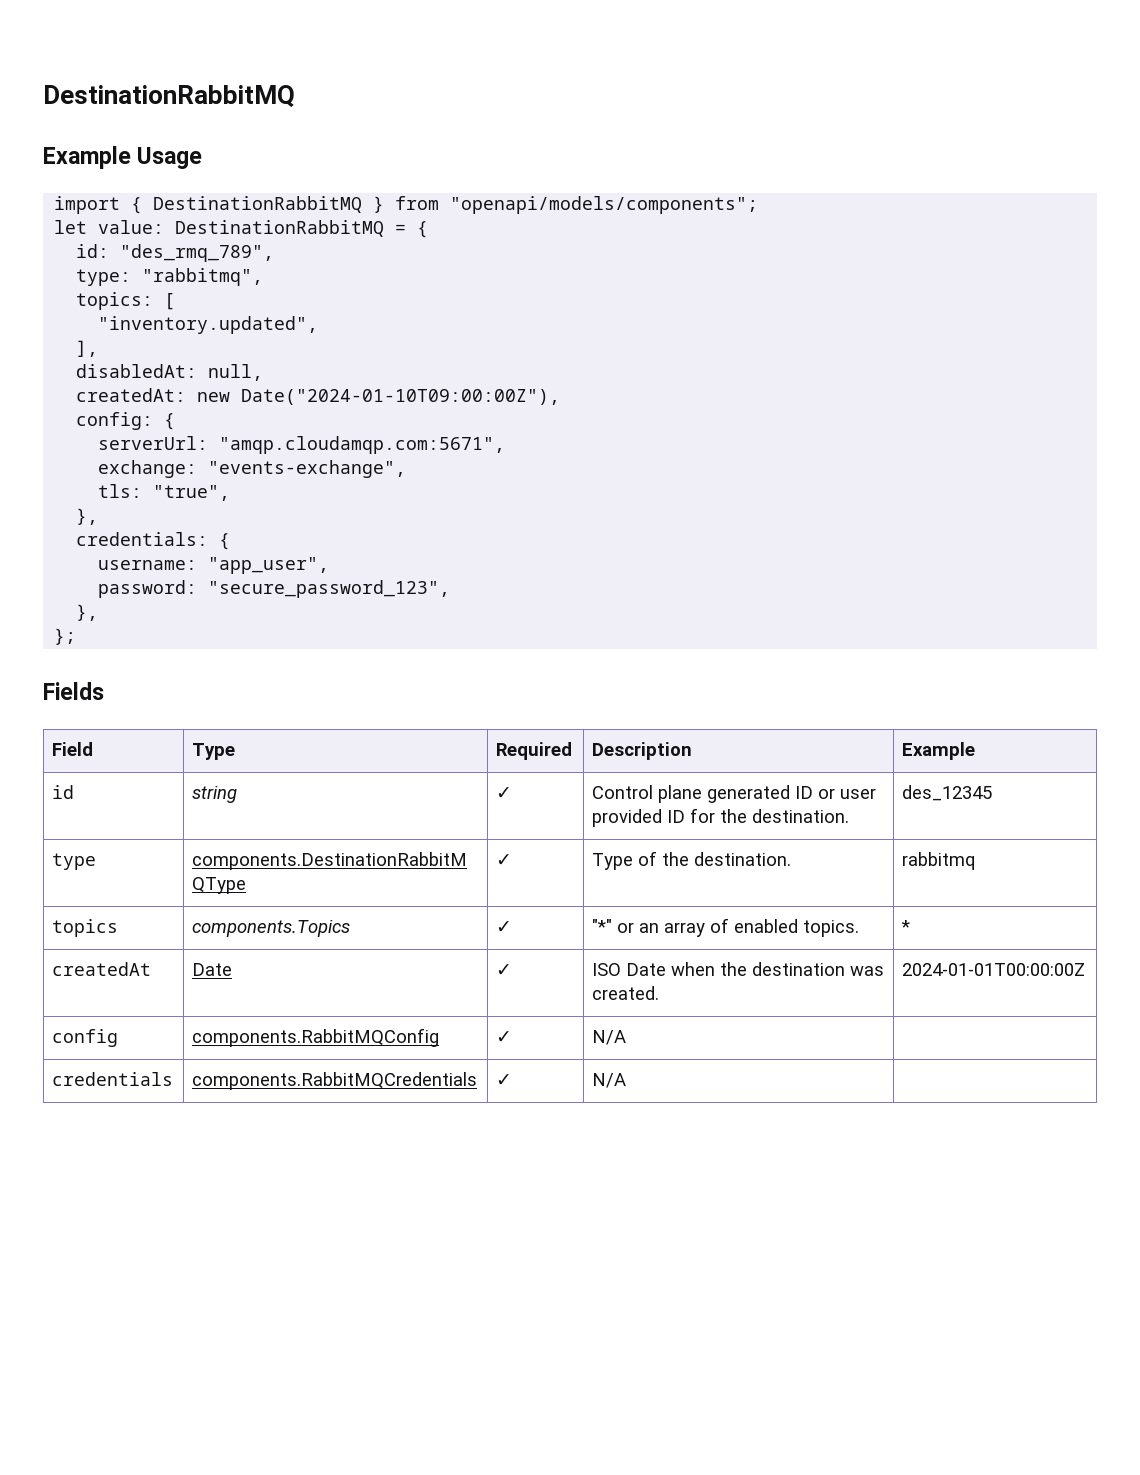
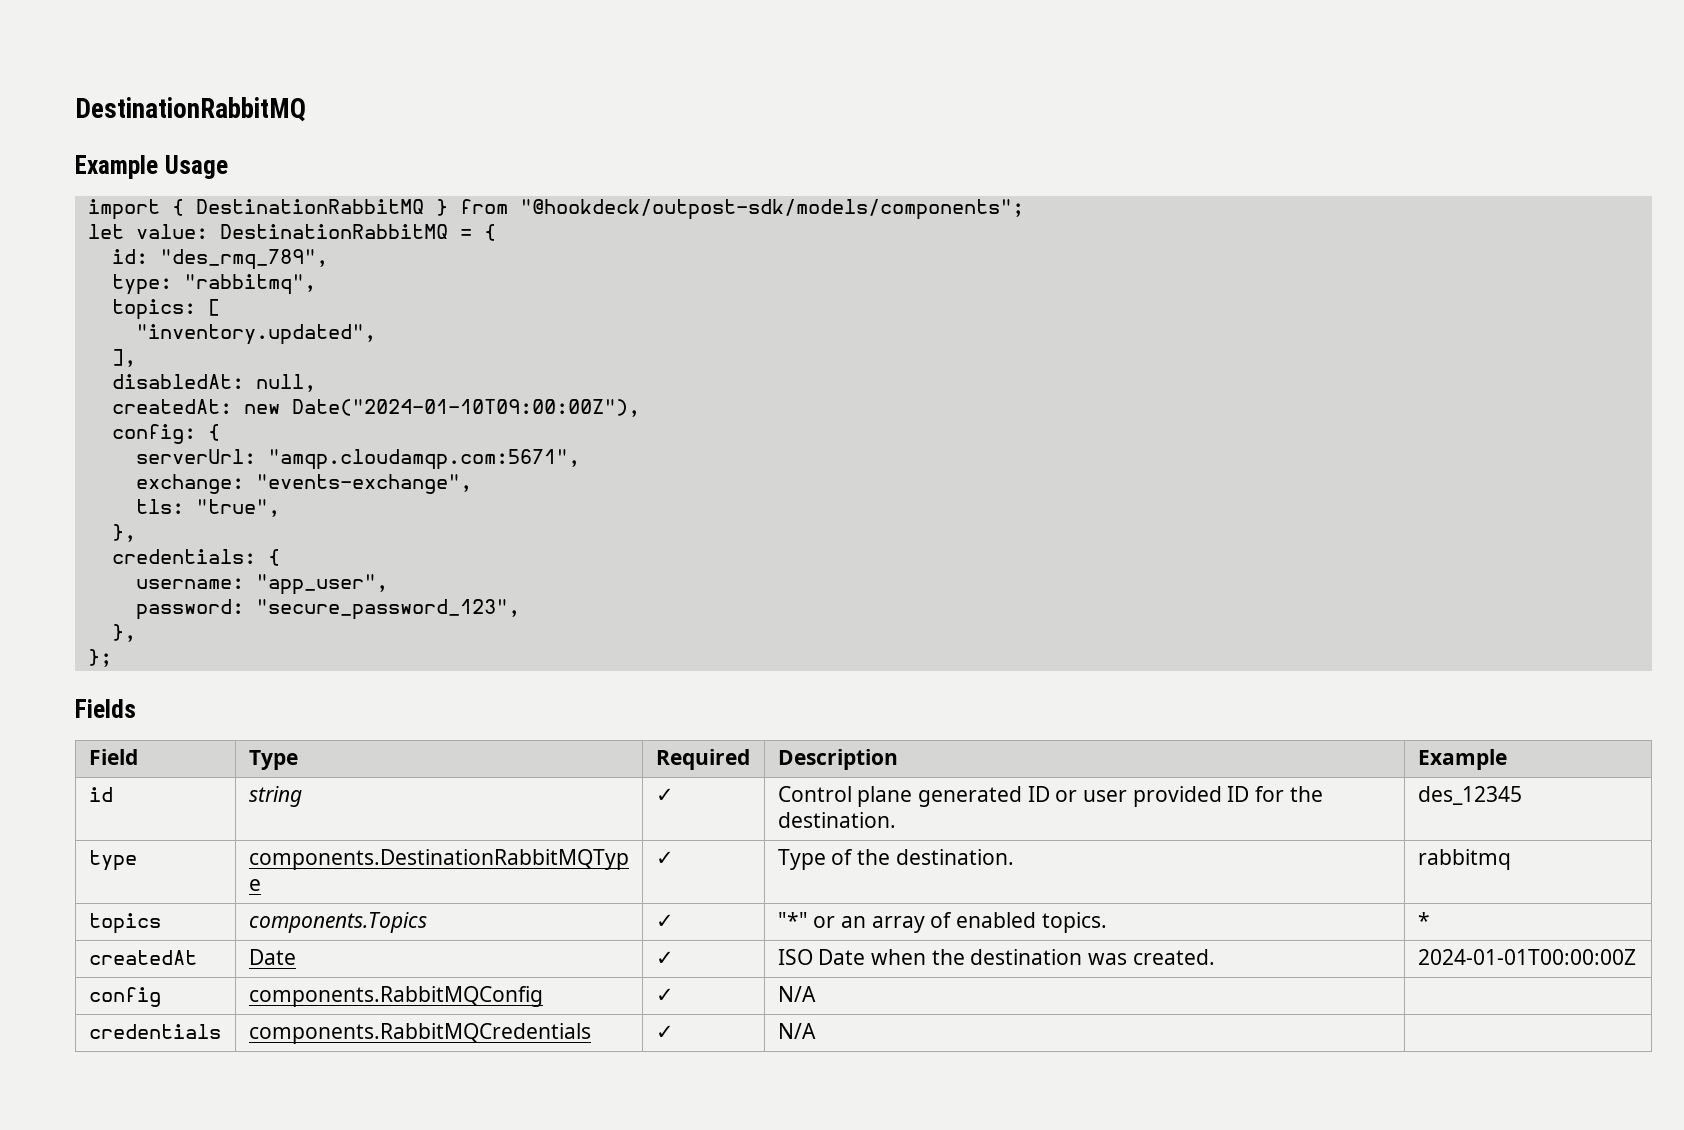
[450,196,759,214] "openapi/models/components"; -> [519,199,1024,220] "@hookdeck/outpost-sdk/models/components";

